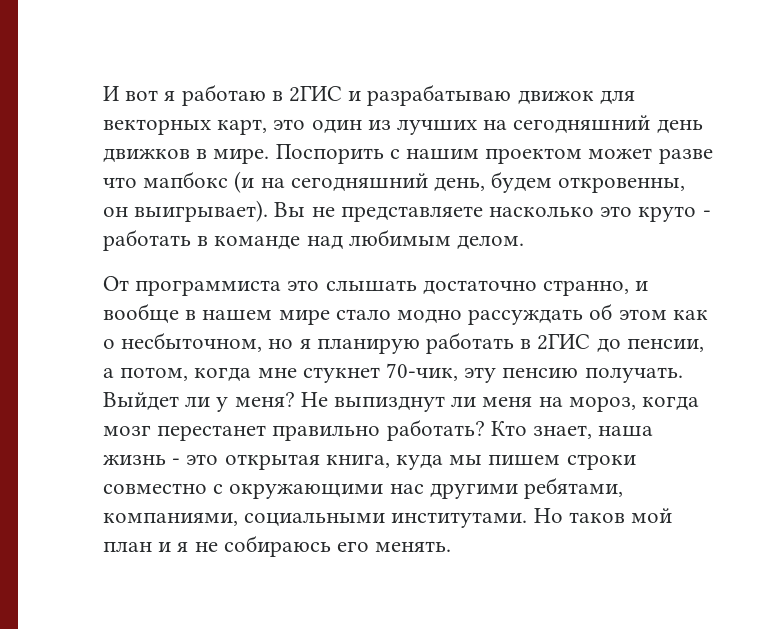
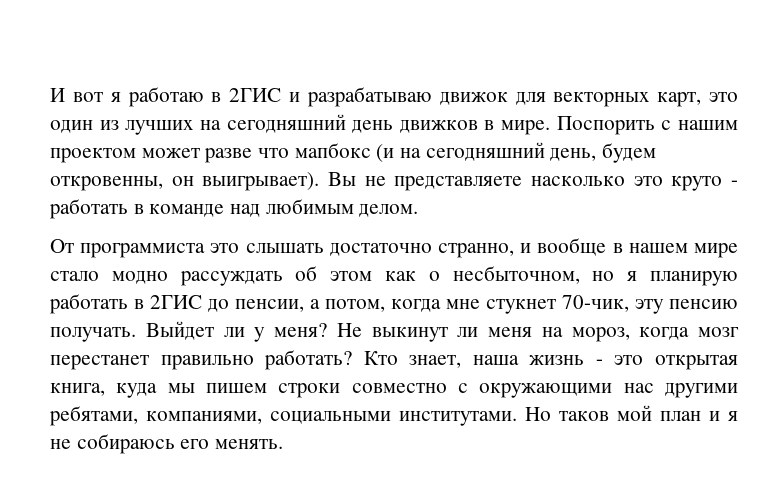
[334,396,446,412] выпизднут -> [371,327,448,342] выкинут

